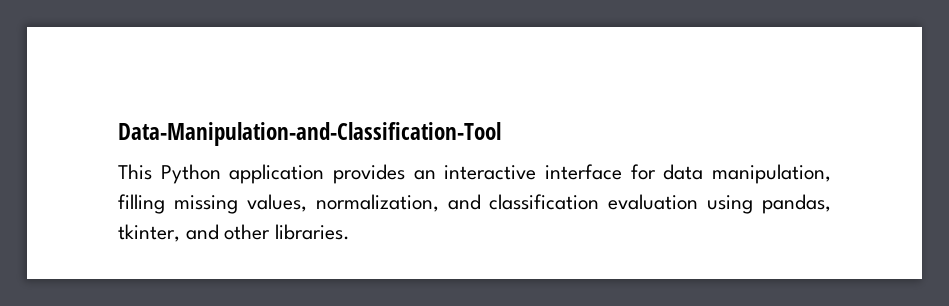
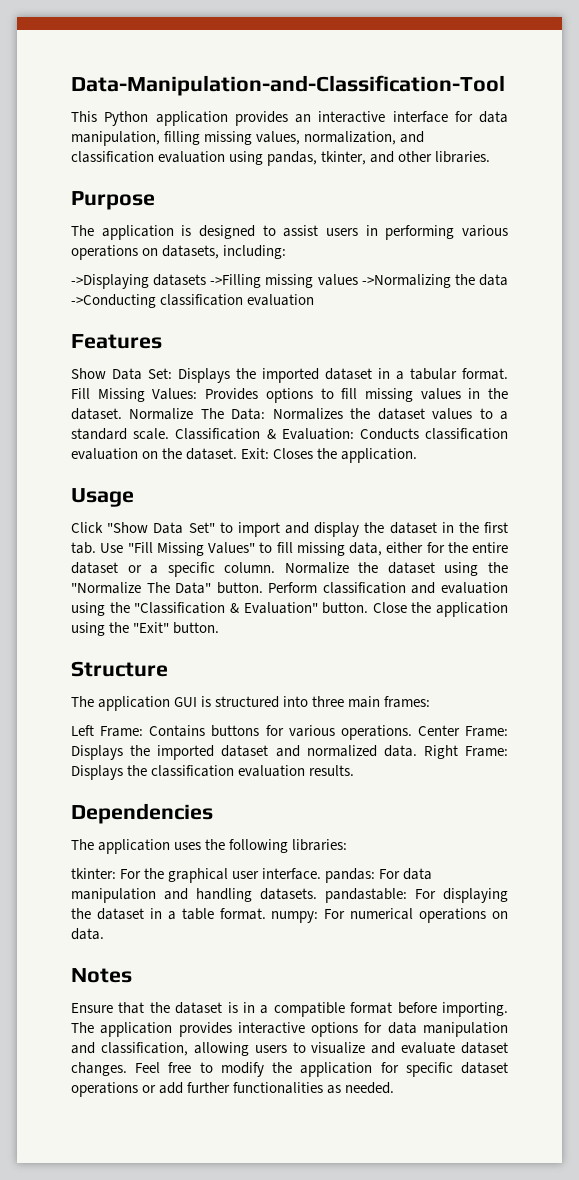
(351, 232) none -> [71,191,155,210] [71,225,509,240] [71,245,287,260] [71,274,509,289] [71,294,315,308] [71,334,162,349] [71,368,508,383] [71,388,508,403] [71,408,509,420] [71,428,508,440] [71,448,418,463] [71,488,134,507] [71,522,509,537] [71,542,508,556] [71,562,508,577] [71,582,508,594] [71,602,508,617] [71,622,220,636] [71,661,168,677] [71,696,431,711] [71,725,508,740] [71,745,508,760] [71,765,355,780] [71,803,213,824] [71,839,348,854] [71,868,433,883] [71,888,508,903] [71,908,508,923] [71,928,104,940] [71,968,132,983] [71,1002,508,1017] [71,1022,508,1037] [71,1042,508,1056] [71,1062,509,1077] [71,1082,395,1097] // Purpose // The application is designed to assist users in performing various operations on datasets, including: // ->Displaying datasets ->Filling missing values ->Normalizing the data ->Conducting classification evaluation // Features // Show Data Set: Displays the imported dataset in a tabular format. Fill Missing Values: Provides options to fill missing values in the dataset. Normalize The Data: Normalizes the dataset values to a standard scale. Classification & Evaluation: Conducts classification evaluation on the dataset. Exit: Closes the application. // Usage // Click "Show Data Set" to import and display the dataset in the first tab. Use "Fill Missing Values" to fill missing data, either for the entire dataset or a specific column. Normalize the dataset using the "Normalize The Data" button. Perform classification and evaluation using the "Classification & Evaluation" button. Close the application using the "Exit" button. // Structure // The application GUI is structured into three main frames: // Left Frame: Contains buttons for various operations. Center Frame: Displays the imported dataset and normalized data. Right Frame: Displays the classification evaluation results. // Dependencies // The application uses the following libraries: // tkinter: For the graphical user interface. pandas: For data manipulation and handling datasets. pandastable: For displaying the dataset in a table format. numpy: For numerical operations on data. // Notes // Ensure that the dataset is in a compatible format before importing. The application provides interactive options for data manipulation and classification, allowing users to visualize and evaluate dataset changes. Feel free to modify the application for specific dataset operations or add further functionalities as needed.

